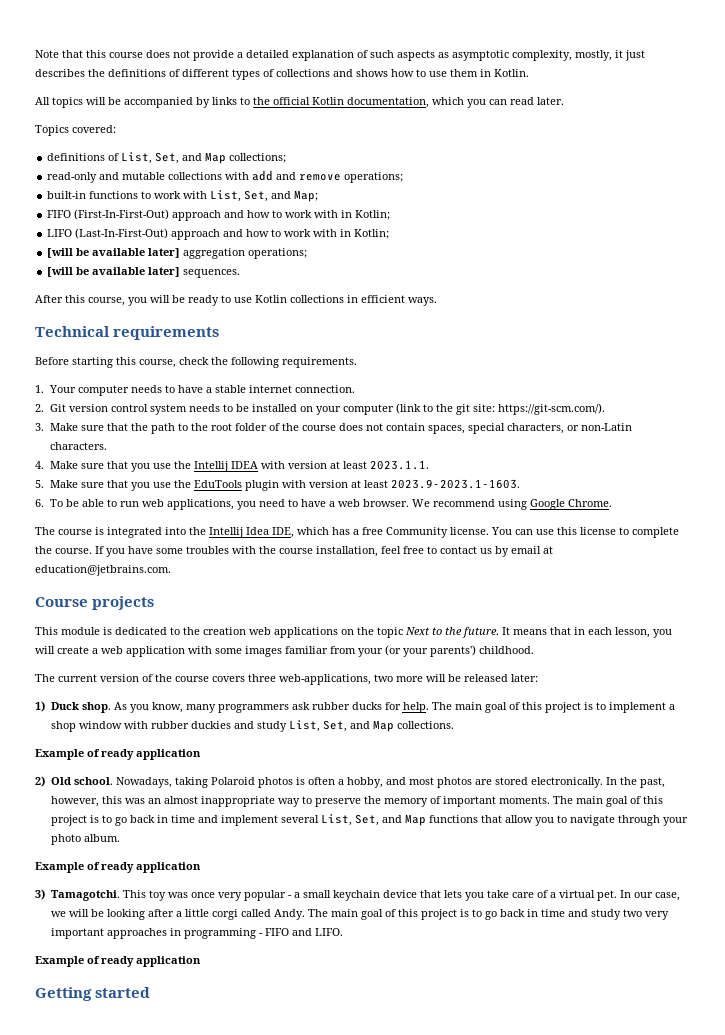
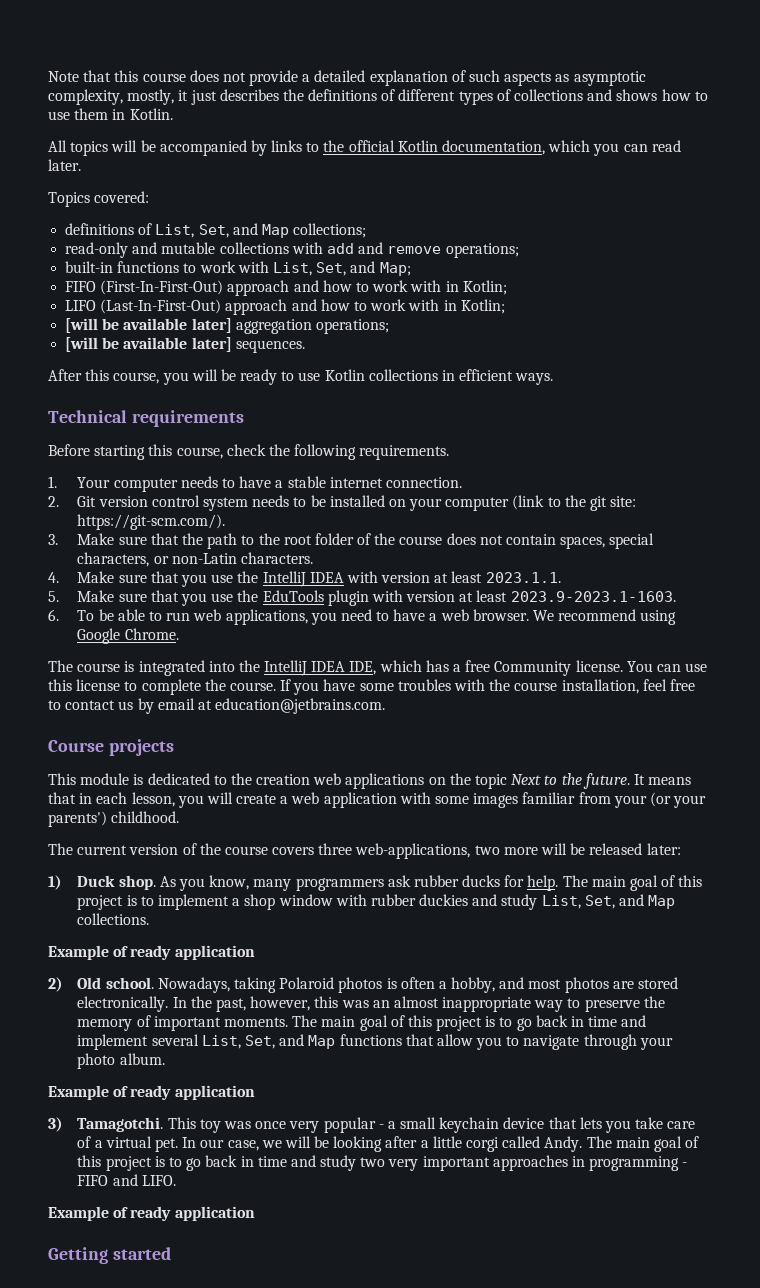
[194,461,229,472] Intellij -> [262,571,306,587] IntelliJ
[209,527,269,538] Intellij Idea -> [264,660,346,676] IntelliJ IDEA

